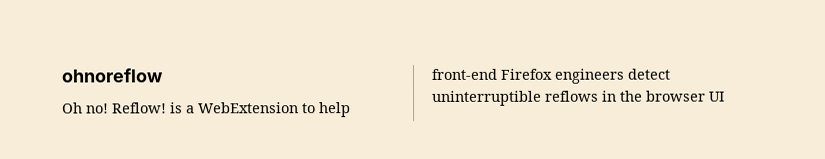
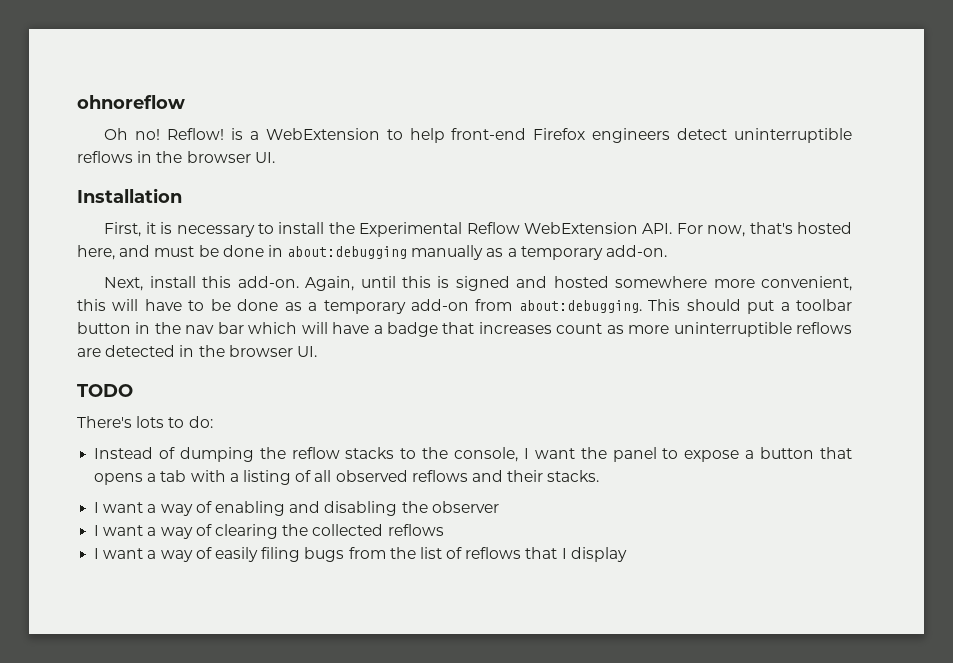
[709,91,725,102] UI -> [254,152,275,163] [77,188,182,203] [104,222,852,237] [77,245,668,260] [104,276,852,291] [77,299,852,314] [77,322,852,337] [77,345,317,357] [77,384,133,397] [77,416,213,428] [94,447,852,462] [94,470,600,485] [94,501,499,516] [94,524,444,539] [94,547,627,562] UI. // Installation // First, it is necessary to install the Experimental Reflow WebExtension API. For now, that's hosted here, and must be done in about:debugging manually as a temporary add-on. // Next, install this add-on. Again, until this is signed and hosted somewhere more convenient, this will have to be done as a temporary add-on from about:debugging. This should put a toolbar button in the nav bar which will have a badge that increases count as more uninterruptible reflows are detected in the browser UI. // TODO // There's lots to do: // Instead of dumping the reflow stacks to the console, I want the panel to expose a button that opens a tab with a listing of all observed reflows and their stacks. // I want a way of enabling and disabling the observer // I want a way of clearing the collected reflows // I want a way of easily filing bugs from the list of reflows that I display

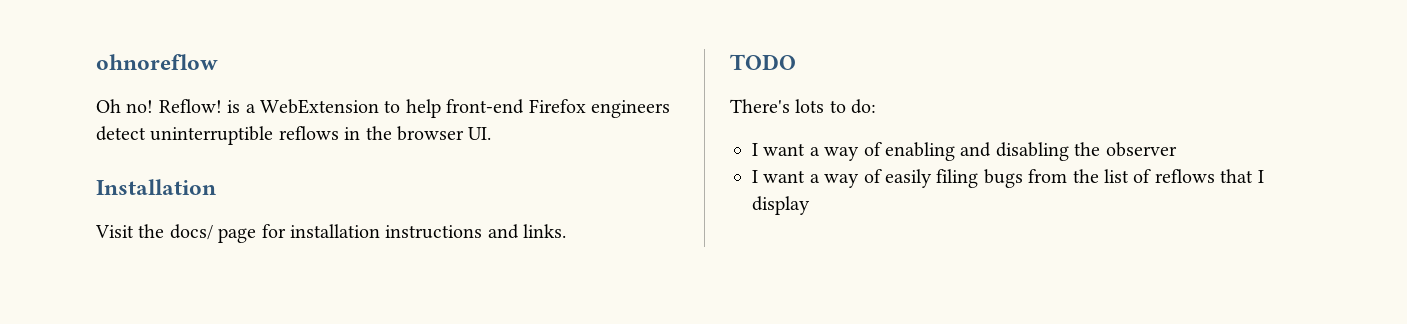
[104,222,852,237] [77,245,668,260] [104,276,852,291] [77,299,852,314] [77,322,852,337] [77,345,317,357] First, it is necessary to install the Experimental Reflow WebExtension API. For now, that's hosted here, and must be done in about:debugging manually as a temporary add-on. // Next, install this add-on. Again, until this is signed and hosted somewhere more convenient, this will have to be done as a temporary add-on from about:debugging. This should put a toolbar button in the nav bar which will have a badge that increases count as more uninterruptible reflows are detected in the browser UI. -> [95,224,567,243] Visit the docs/ page for installation instructions and links.
[94,447,852,462] [94,470,600,485] // Instead of dumping the reflow stacks to the console, I want the panel to expose a button that opens a tab with a listing of all observed reflows and their stacks. -> (877, 106) none
[94,524,444,539] // I want a way of clearing the collected reflows -> (1177, 149) none

